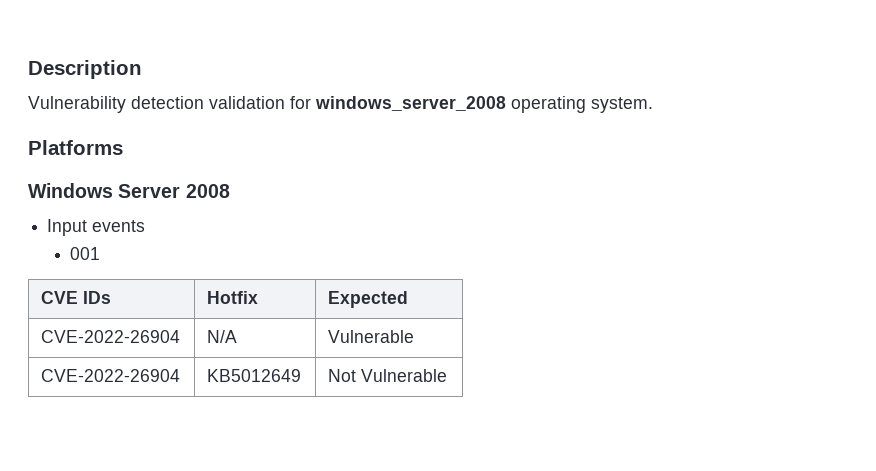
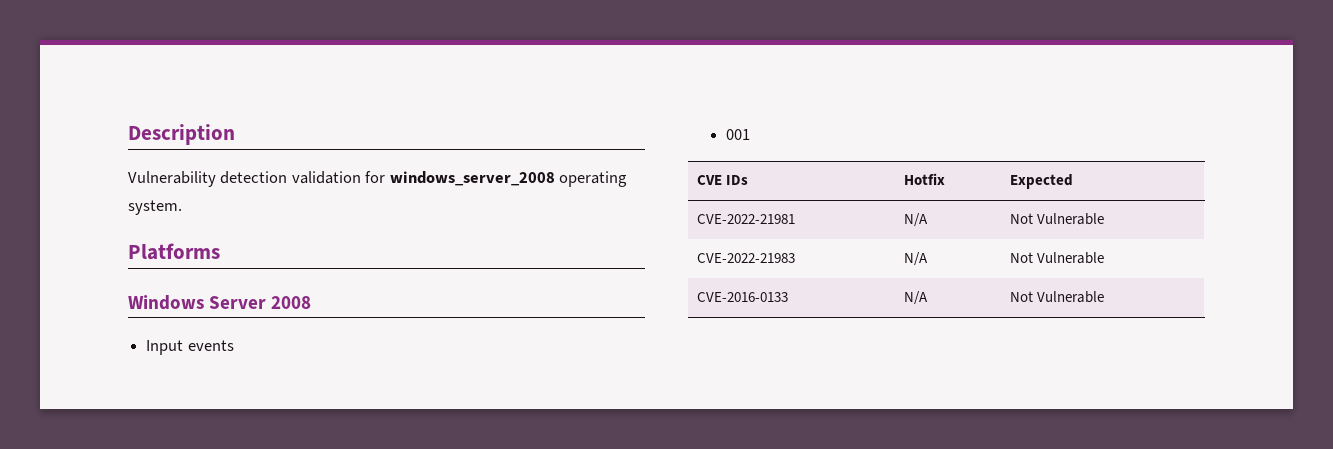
[41,330,181,343] [207,330,238,343] [328,330,415,343] [41,369,181,382] [207,369,302,382] [328,369,448,382] CVE-2022-26904 | N/A | Vulnerable // CVE-2022-26904 | KB5012649 | Not Vulnerable -> [696,214,795,224] [903,213,928,227] [1009,213,1104,225] [696,253,795,263] [903,252,928,266] [1009,252,1104,264] [696,292,788,302] [903,291,928,305] [1009,291,1104,303] CVE-2022-21981 | N/A | Not Vulnerable // CVE-2022-21983 | N/A | Not Vulnerable // CVE-2016-0133 | N/A | Not Vulnerable

